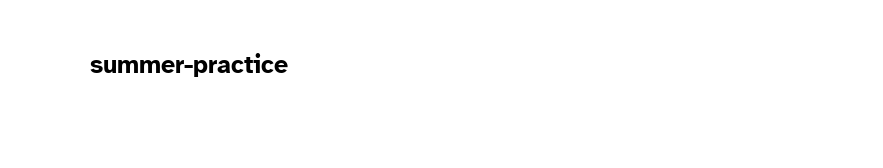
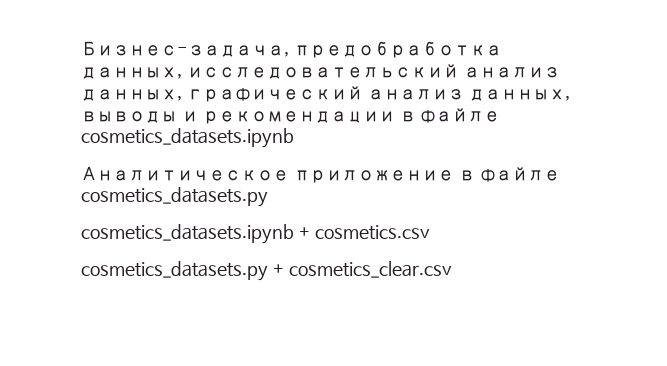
[90,53,288,77] summer-practice -> [81,41,502,58] [81,64,560,79] [81,86,570,102] [81,108,501,124] [81,128,294,148] [81,166,560,183] [81,187,268,207] [81,224,430,244] [81,261,452,281] Бизнес-задача, предобработка данных, исследовательский анализ данных, графический анализ данных, выводы и рекомендации в файле cosmetics_datasets.ipynb // Аналитическое приложение в файле cosmetics_datasets.py // cosmetics_datasets.ipynb + cosmetics.csv // cosmetics_datasets.py + cosmetics_clear.csv

